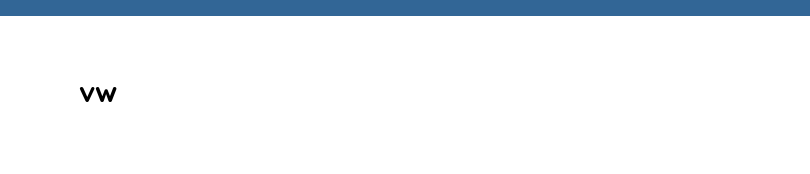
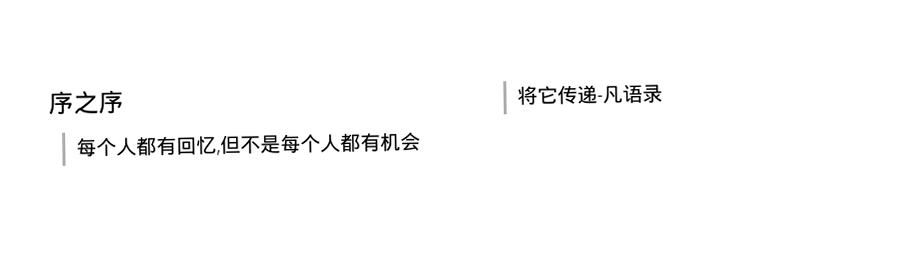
[79,87,117,102] vw -> [48,89,124,116] [75,131,421,157] [516,83,663,106] 序之序 // 每个人都有回忆,但不是每个人都有机会将它传递-凡语录

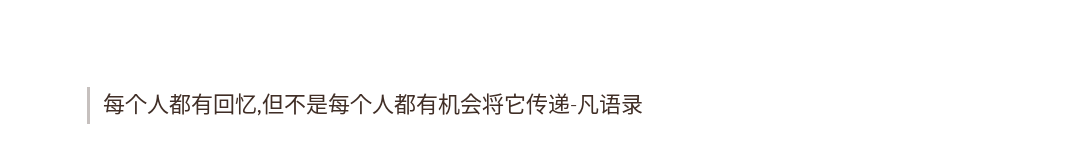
[48,89,124,116] 序之序 // -> (102, 104) none

